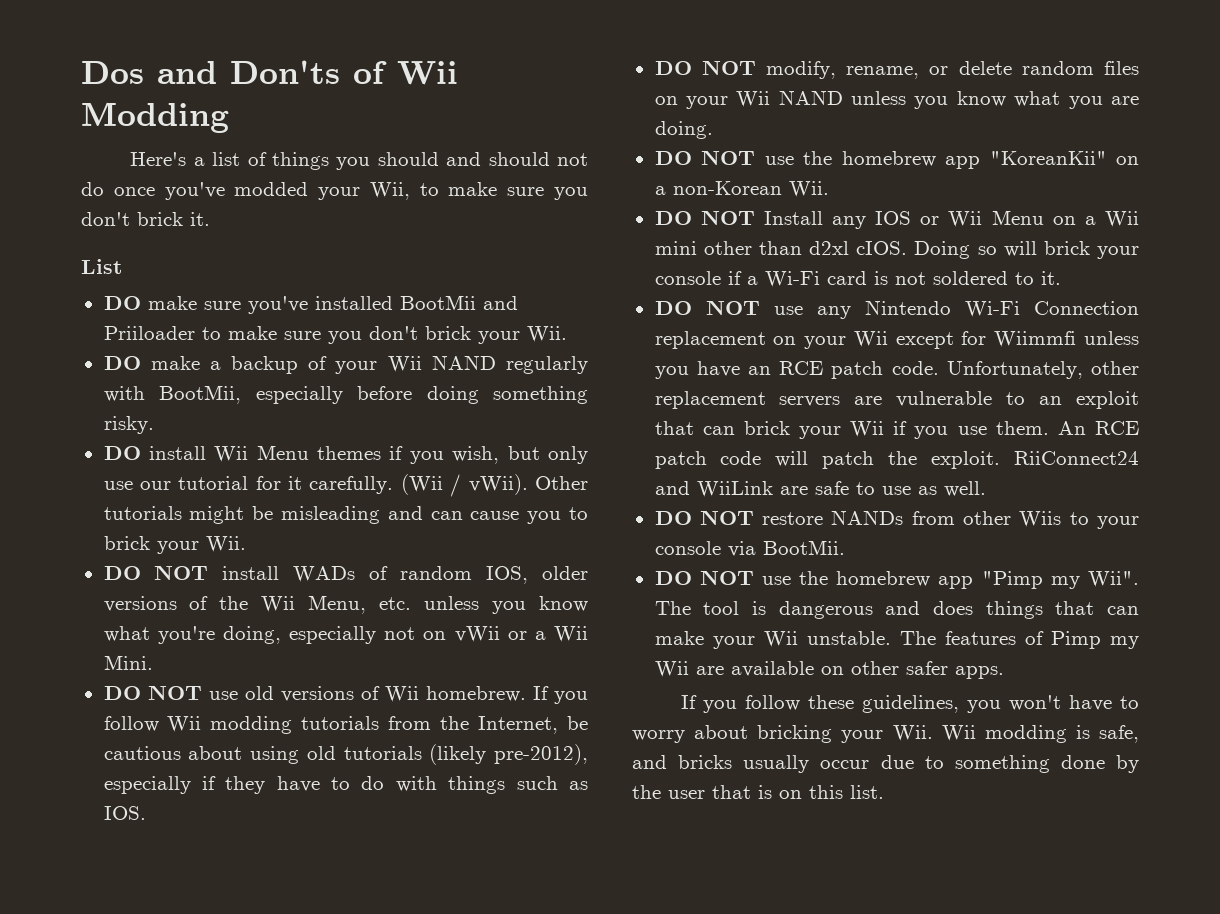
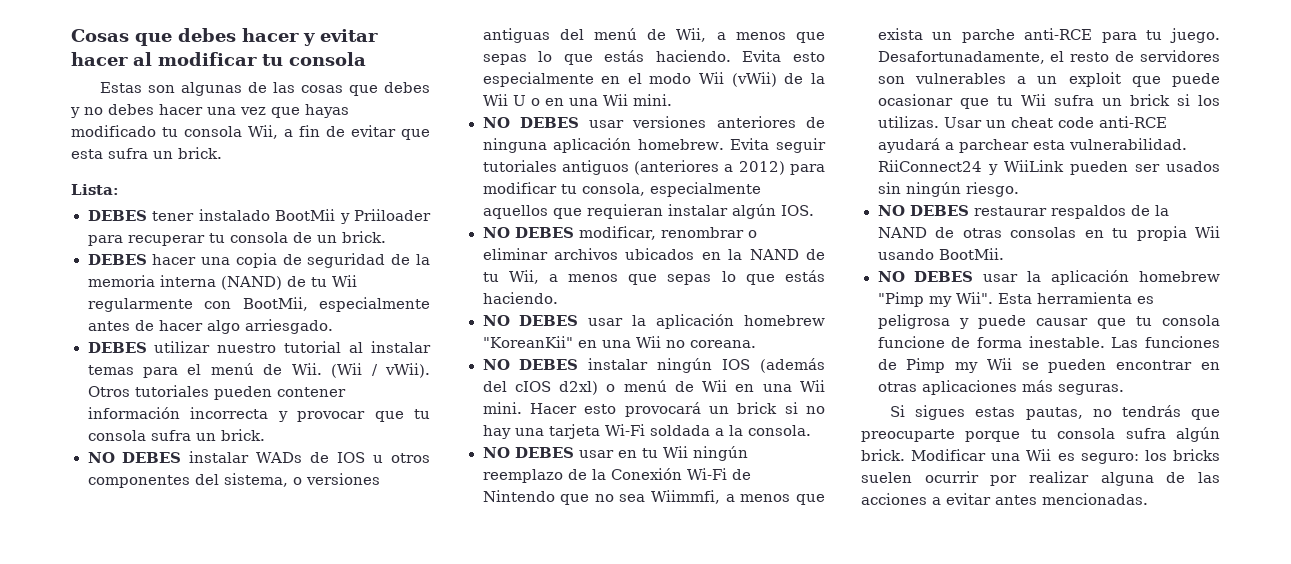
[81,60,458,85] [81,102,229,133] [130,152,588,170] [81,182,588,200] [81,212,210,226] [81,259,122,274] [103,295,518,314] [103,326,567,344] [103,355,588,374] [103,385,588,404] [103,416,154,434] [103,445,588,464] [103,474,588,497] [103,506,588,524] [103,536,246,554] [103,565,588,584] [103,595,588,614] [103,626,588,644] [103,655,153,670] [103,685,588,704] [103,716,588,734] [103,744,588,765] [103,776,588,794] [103,806,146,820] [654,60,1139,79] [654,90,1139,109] [654,121,713,139] [654,150,1139,169] [654,181,829,197] [654,210,1139,229] [654,241,1139,259] [654,271,1061,287] [654,300,1139,319] [654,331,1139,349] [654,361,1139,379] [654,391,1139,409] [654,421,1139,439] [654,451,1139,469] [654,481,986,497] [654,510,1139,529] [654,540,845,557] [654,570,1139,589] [654,601,1139,619] [654,631,1139,649] [654,661,1004,679] [681,695,1139,713] [632,725,1139,743] [632,755,1139,773] [632,785,884,799] Dos and Don'ts of Wii Modding // Here's a list of things you should and should not do once you've modded your Wii, to make sure you don't brick it. // List // DO make sure you've installed BootMii and Priiloader to make sure you don't brick your Wii. // DO make a backup of your Wii NAND regularly with BootMii, especially before doing something risky. // DO install Wii Menu themes if you wish, but only use our tutorial for it carefully. (Wii / vWii). Other tutorials might be misleading and can cause you to brick your Wii. // DO NOT install WADs of random IOS, older versions of the Wii Menu, etc. unless you know what you're doing, especially not on vWii or a Wii Mini. // DO NOT use old versions of Wii homebrew. If you follow Wii modding tutorials from the Internet, be cautious about using old tutorials (likely pre-2012), especially if they have to do with things such as IOS. // DO NOT modify, rename, or delete random files on your Wii NAND unless you know what you are doing. // DO NOT use the homebrew app "KoreanKii" on a non-Korean Wii. // DO NOT Install any IOS or Wii Menu on a Wii mini other than d2xl cIOS. Doing so will brick your console if a Wi-Fi card is not soldered to it. // DO NOT use any Nintendo Wi-Fi Connection replacement on your Wii except for Wiimmfi unless you have an RCE patch code. Unfortunately, other replacement servers are vulnerable to an exploit that can brick your Wii if you use them. An RCE patch code will patch the exploit. RiiConnect24 and WiiLink are safe to use as well. // DO NOT restore NANDs from other Wiis to your console via BootMii. // DO NOT use the homebrew app "Pimp my Wii". The tool is dangerous and does things that can make your Wii unstable. The features of Pimp my Wii are available on other safer apps. // If you follow these guidelines, you won't have to worry about bricking your Wii. Wii modding is safe, and bricks usually occur due to something done by the user that is on this list. -> [71,28,378,46] [71,52,366,66] [100,82,430,96] [70,104,349,118] [71,125,430,140] [71,147,222,159] [71,184,119,195] [87,209,431,224] [87,231,386,246] [87,253,430,268] [87,275,357,290] [87,297,430,312] [87,319,333,334] [87,341,431,353] [87,363,430,378] [87,385,346,400] [87,407,430,422] [87,429,265,441] [87,451,430,463] [87,473,380,488] [482,28,825,43] [482,50,825,65] [482,72,825,87] [482,94,672,106] [482,116,825,128] [482,138,826,153] [482,160,825,175] [482,182,761,197] [482,204,814,219] [482,226,758,240] [482,248,825,260] [482,270,825,285] [482,292,558,304] [482,314,825,329] [482,336,756,348] [482,358,825,373] [482,380,825,395] [482,402,825,417] [482,424,811,439] [482,446,748,461] [482,468,751,483] [482,490,825,505] [877,28,1220,43] [877,50,1220,64] [877,72,1220,87] [877,94,1220,109] [877,116,1167,128] [877,138,1187,153] [877,160,1220,175] [877,182,1019,197] [877,205,1169,219] [877,226,1220,241] [877,248,1004,260] [877,270,1220,285] [877,292,1154,307] [877,314,1220,329] [877,336,1220,348] [877,358,1220,373] [877,380,1124,395] [890,405,1220,420] [861,427,1220,442] [861,449,1220,464] [861,471,1220,486] [861,493,1148,505] Cosas que debes hacer y evitar hacer al modificar tu consola // Estas son algunas de las cosas que debes y no debes hacer una vez que hayas modificado tu consola Wii, a fin de evitar que esta sufra un brick. // Lista: // DEBES tener instalado BootMii y Priiloader para recuperar tu consola de un brick. // DEBES hacer una copia de seguridad de la memoria interna (NAND) de tu Wii regularmente con BootMii, especialmente antes de hacer algo arriesgado. // DEBES utilizar nuestro tutorial al instalar temas para el menú de Wii. (Wii / vWii). Otros tutoriales pueden contener información incorrecta y provocar que tu consola sufra un brick. // NO DEBES instalar WADs de IOS u otros componentes del sistema, o versiones antiguas del menú de Wii, a menos que sepas lo que estás haciendo. Evita esto especialmente en el modo Wii (vWii) de la Wii U o en una Wii mini. // NO DEBES usar versiones anteriores de ninguna aplicación homebrew. Evita seguir tutoriales antiguos (anteriores a 2012) para modificar tu consola, especialmente aquellos que requieran instalar algún IOS. // NO DEBES modificar, renombrar o eliminar archivos ubicados en la NAND de tu Wii, a menos que sepas lo que estás haciendo. // NO DEBES usar la aplicación homebrew "KoreanKii" en una Wii no coreana. // NO DEBES instalar ningún IOS (además del cIOS d2xl) o menú de Wii en una Wii mini. Hacer esto provocará un brick si no hay una tarjeta Wi-Fi soldada a la consola. // NO DEBES usar en tu Wii ningún reemplazo de la Conexión Wi-Fi de Nintendo que no sea Wiimmfi, a menos que exista un parche anti-RCE para tu juego. Desafortunadamente, el resto de servidores son vulnerables a un exploit que puede ocasionar que tu Wii sufra un brick si los utilizas. Usar un cheat code anti-RCE ayudará a parchear esta vulnerabilidad. RiiConnect24 y WiiLink pueden ser usados sin ningún riesgo. // NO DEBES restaurar respaldos de la NAND de otras consolas en tu propia Wii usando BootMii. // NO DEBES usar la aplicación homebrew "Pimp my Wii". Esta herramienta es peligrosa y puede causar que tu consola funcione de forma inestable. Las funciones de Pimp my Wii se pueden encontrar en otras aplicaciones más seguras. // Si sigues estas pautas, no tendrás que preocuparte porque tu consola sufra algún brick. Modificar una Wii es seguro: los bricks suelen ocurrir por realizar alguna de las acciones a evitar antes mencionadas.

